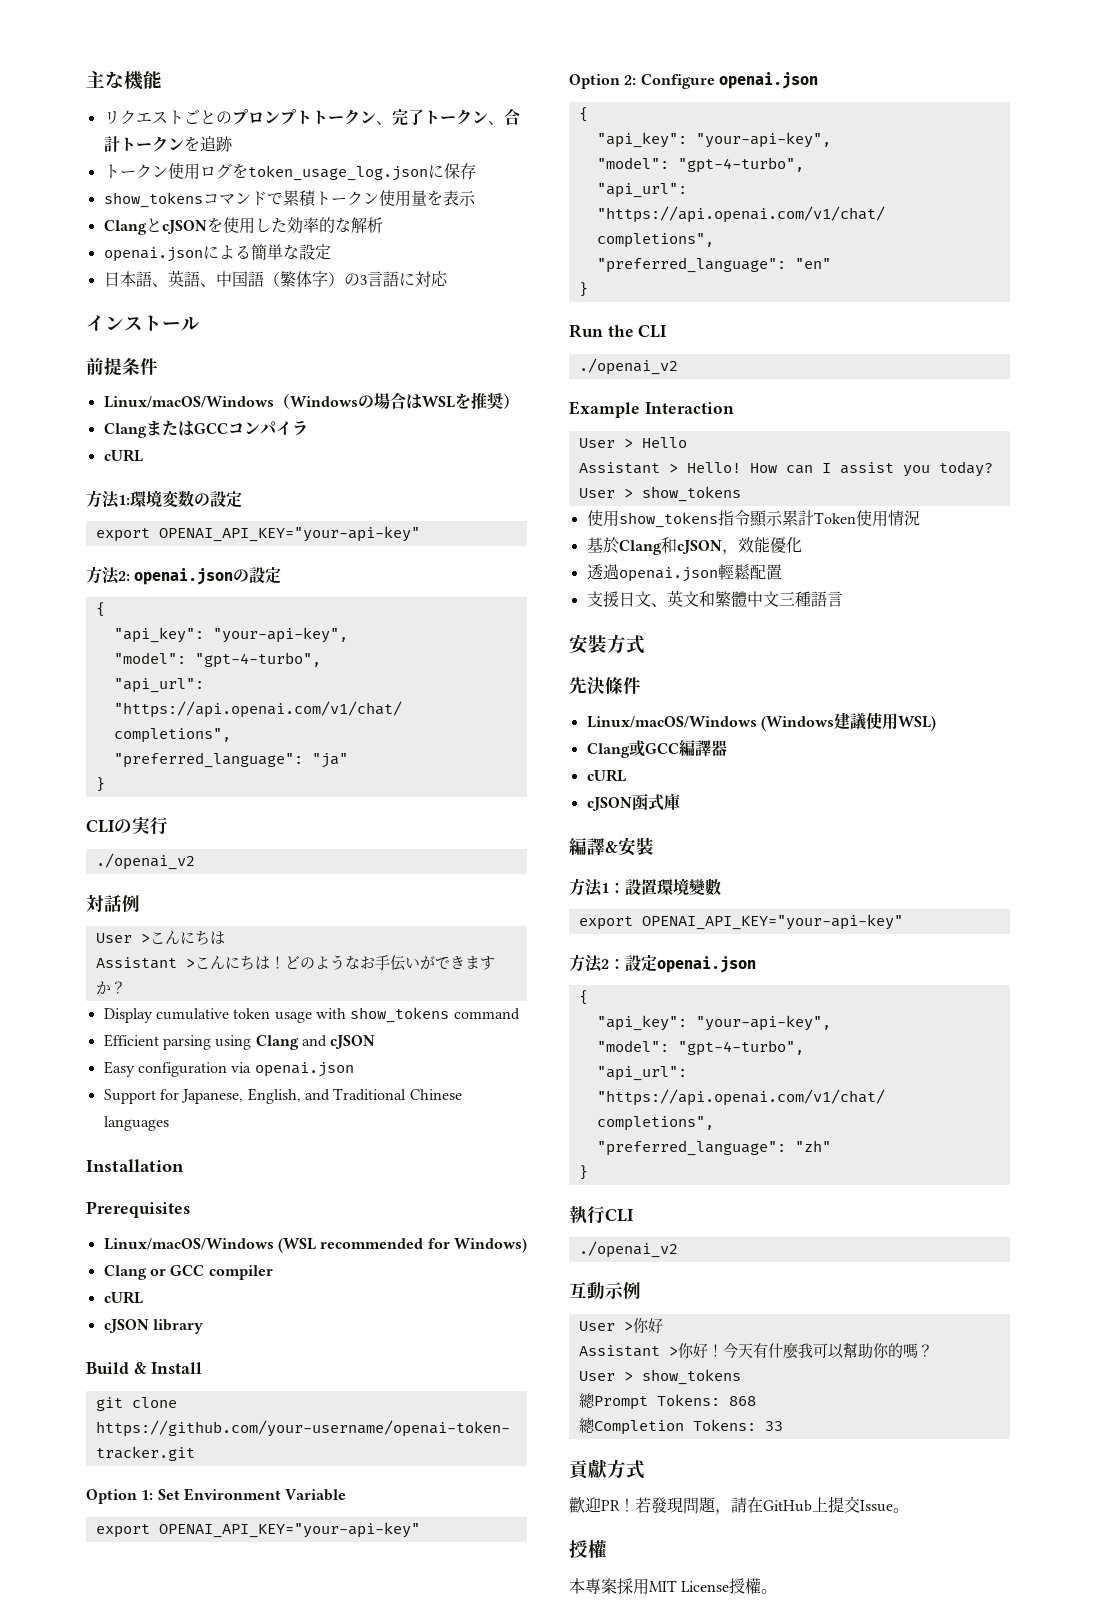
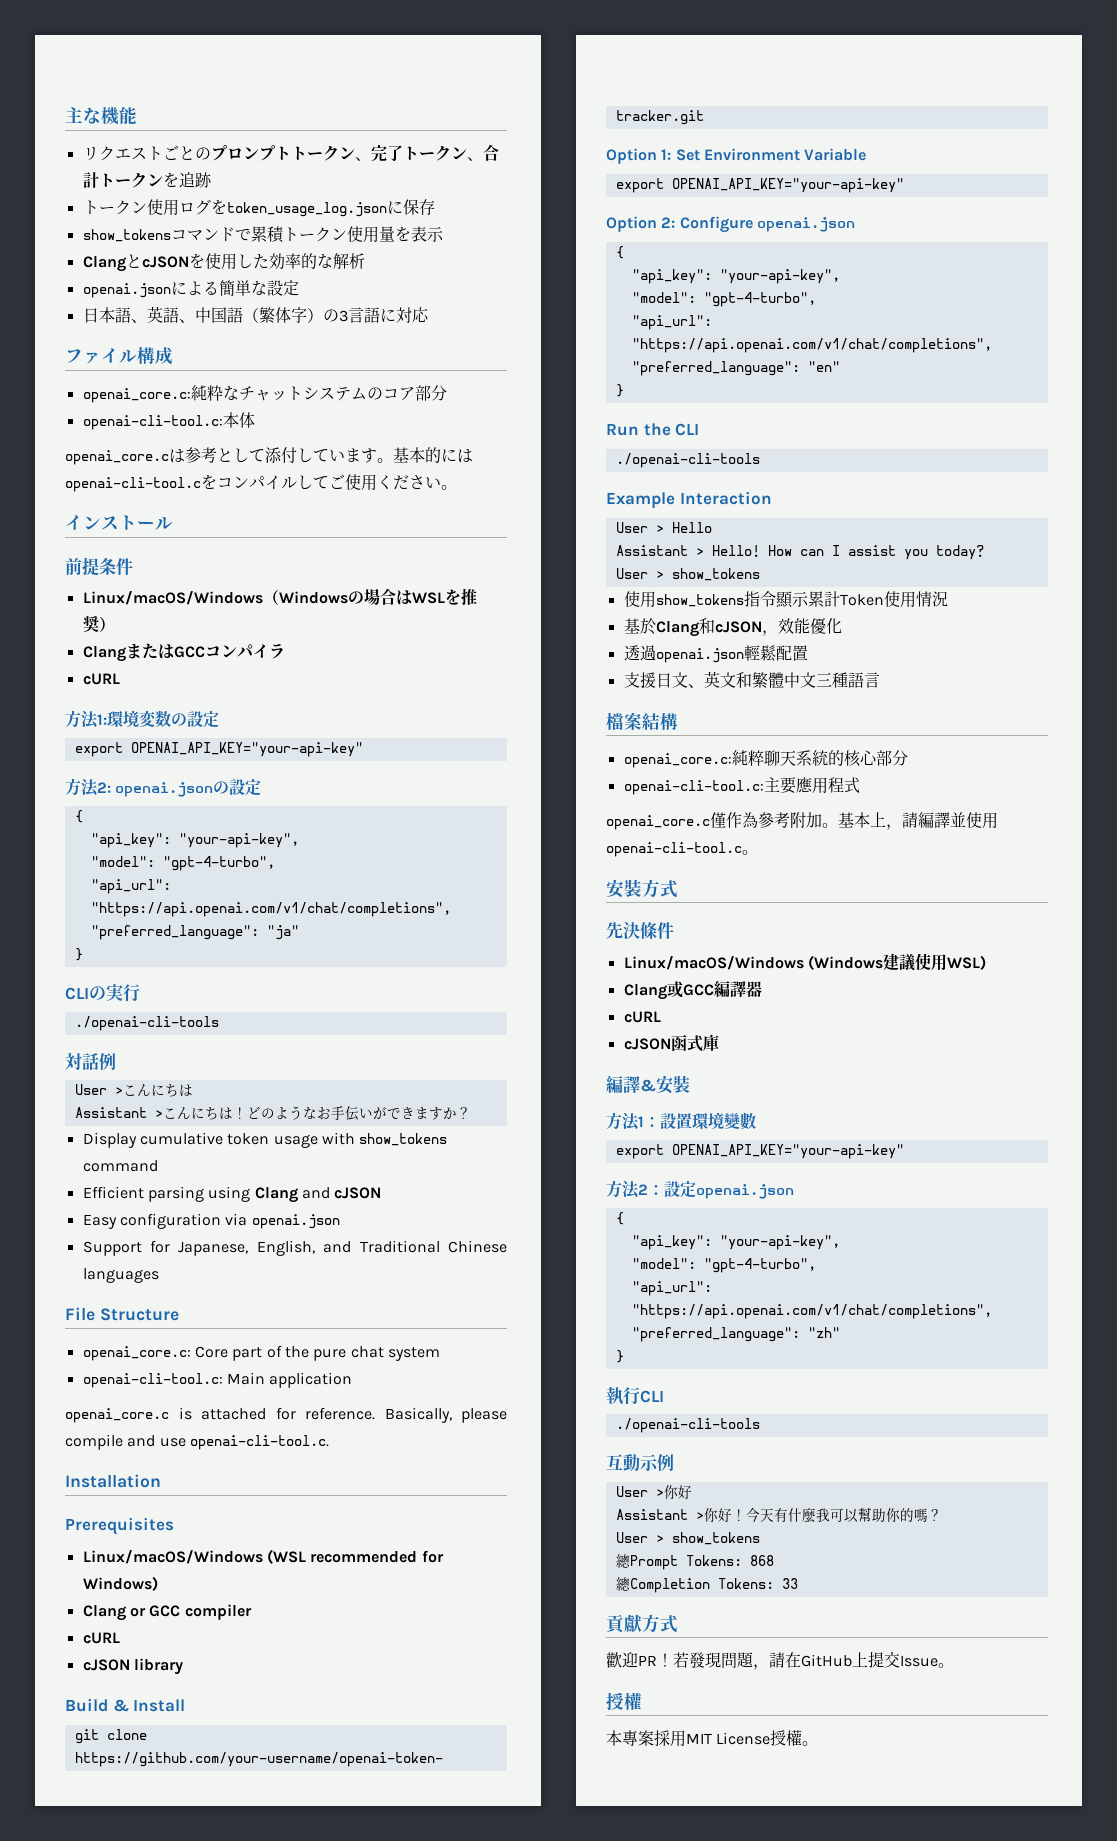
(448, 279) none -> [65,347,173,365] [82,385,447,403] [82,412,255,430] [65,447,473,465] [65,474,457,492] // ファイル構成 // openai_core.c:純粋なチャットシステムのコア部分 // openai-cli-tool.c:本体 // openai_core.cは参考として添付しています。基本的にはopenai-cli-tool.cをコンパイルしてご使用ください。
[95,853,195,870] ./openai_v2 -> [74,1016,219,1031] ./openai-cli-tools
(169, 1123) none -> [65,1307,179,1321] [82,1345,440,1361] [82,1372,353,1388] [65,1407,507,1423] [65,1434,329,1450] // File Structure // openai_core.c: Core part of the pure chat system // openai-cli-tool.c: Main application // openai_core.c is attached for reference. Basically, please compile and use openai-cli-tool.c.
[578,358,678,375] ./openai_v2 -> [615,453,760,468] ./openai-cli-tools
(843, 599) none -> [606,712,678,730] [623,750,908,768] [623,777,860,795] [606,812,998,830] [606,842,758,857] // 檔案結構 // openai_core.c:純粹聊天系統的核心部分 // openai-cli-tool.c:主要應用程式 // openai_core.c僅作為參考附加。基本上，請編譯並使用openai-cli-tool.c。
[578,1241,678,1258] ./openai_v2 -> [615,1418,760,1433] ./openai-cli-tools

